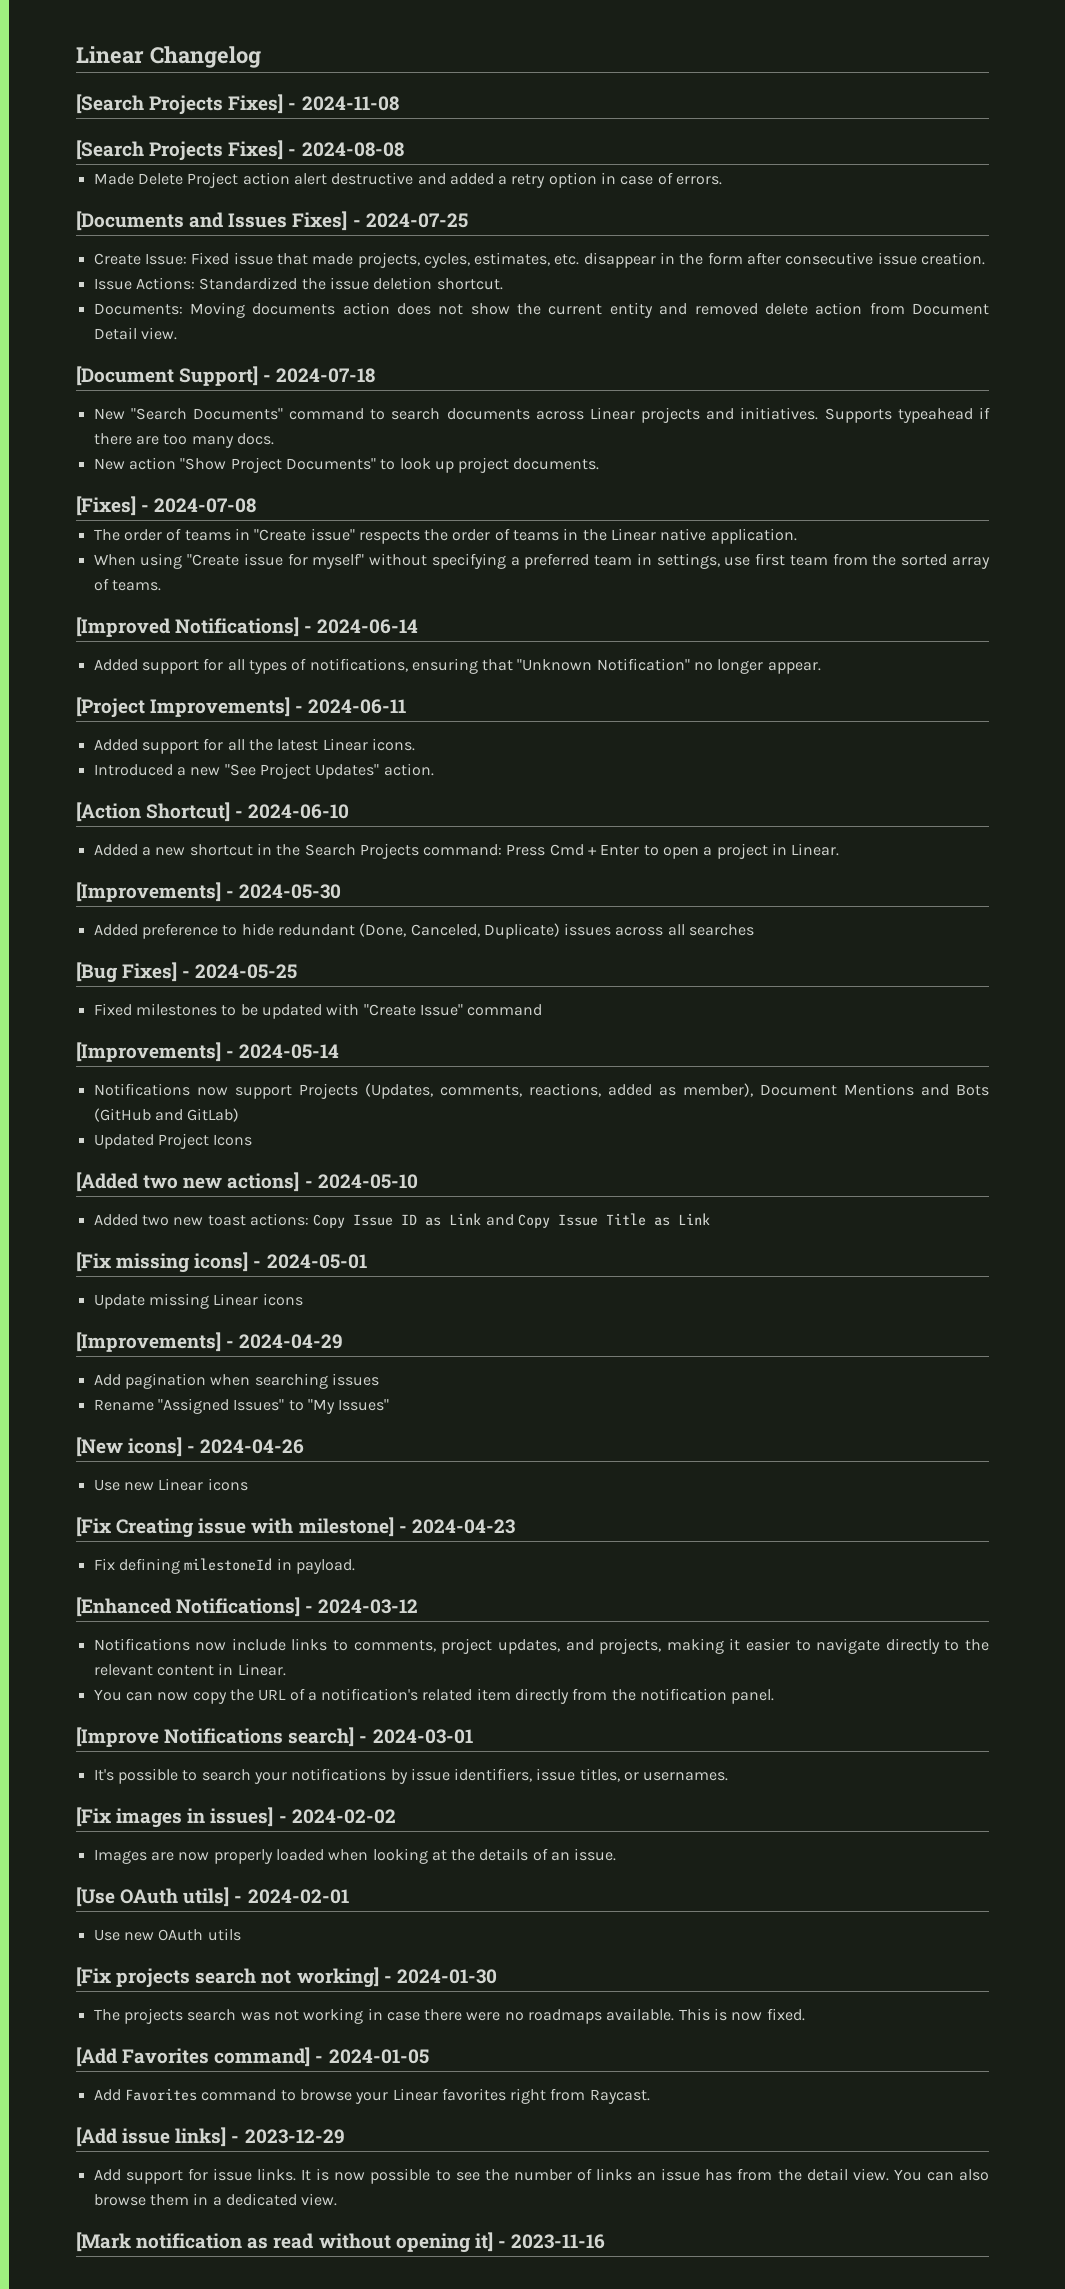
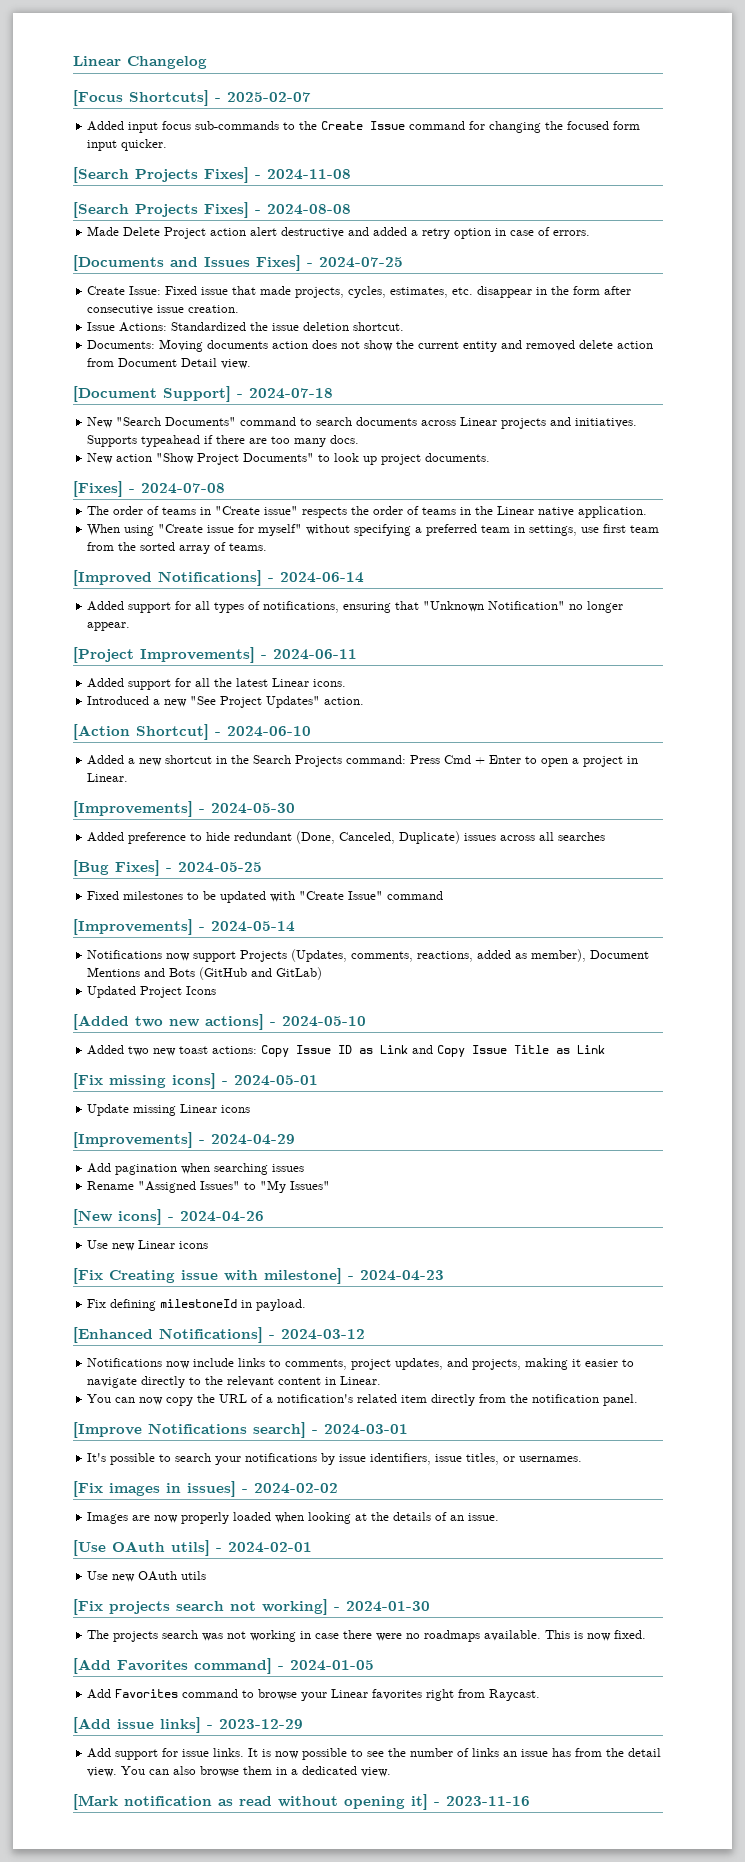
(261, 57) none -> [73,90,311,106] [87,121,641,133] [87,139,168,151] // [Focus Shortcuts] - 2025-02-07 // Added input focus sub-commands to the Create Issue command for changing the focused form input quicker.

